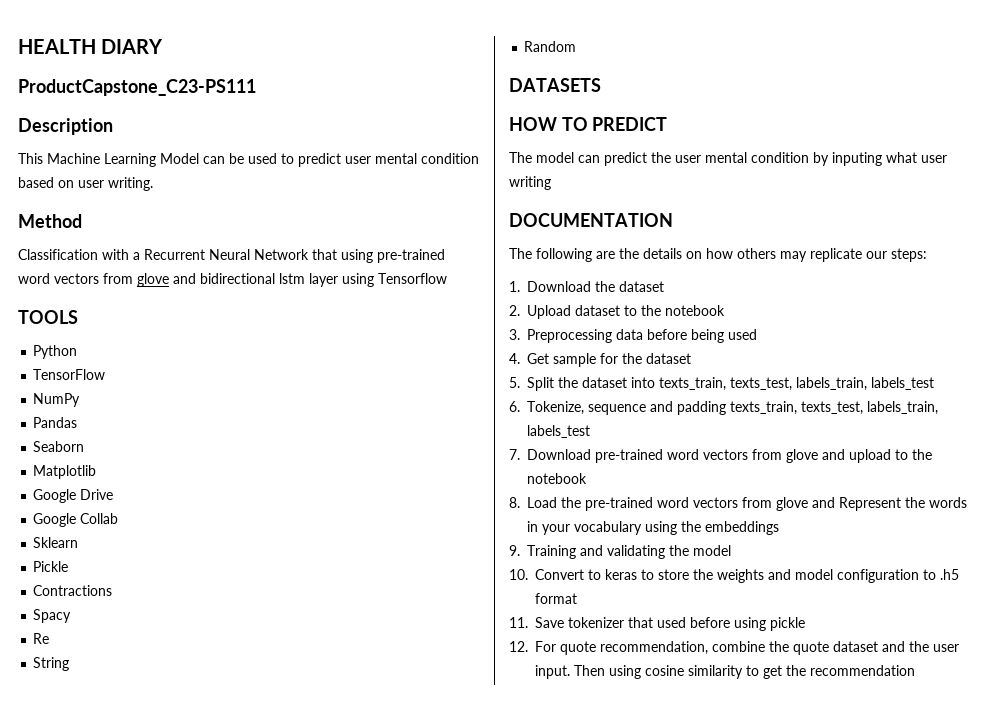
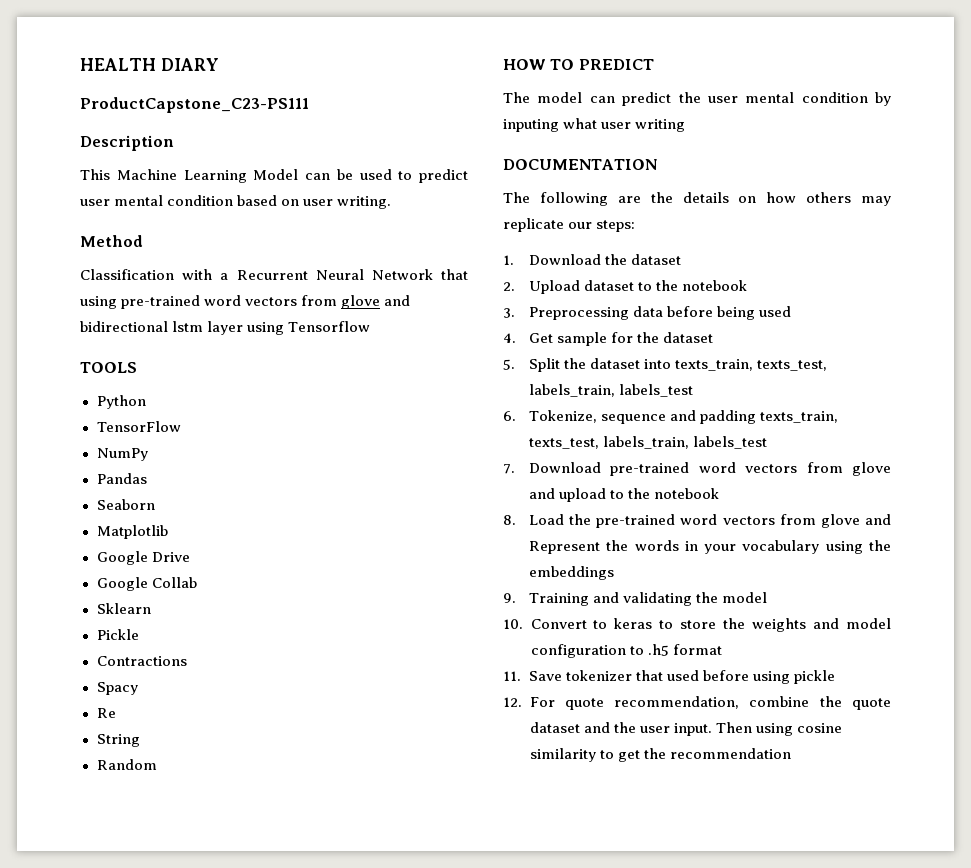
[509,78,601,92] // DATASETS -> (157, 764) none

